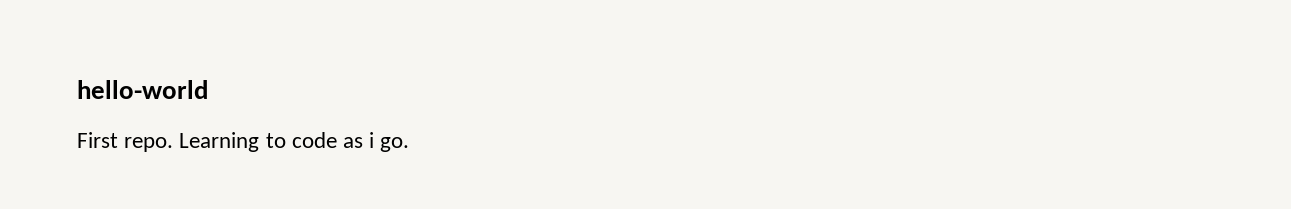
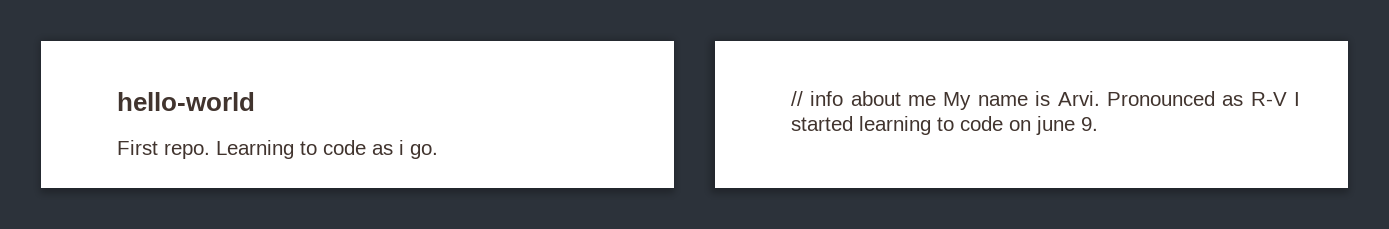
(410, 144) none -> [791,91,1300,110] [791,116,1098,135] // // info about me My name is Arvi. Pronounced as R-V I started learning to code on june 9.

